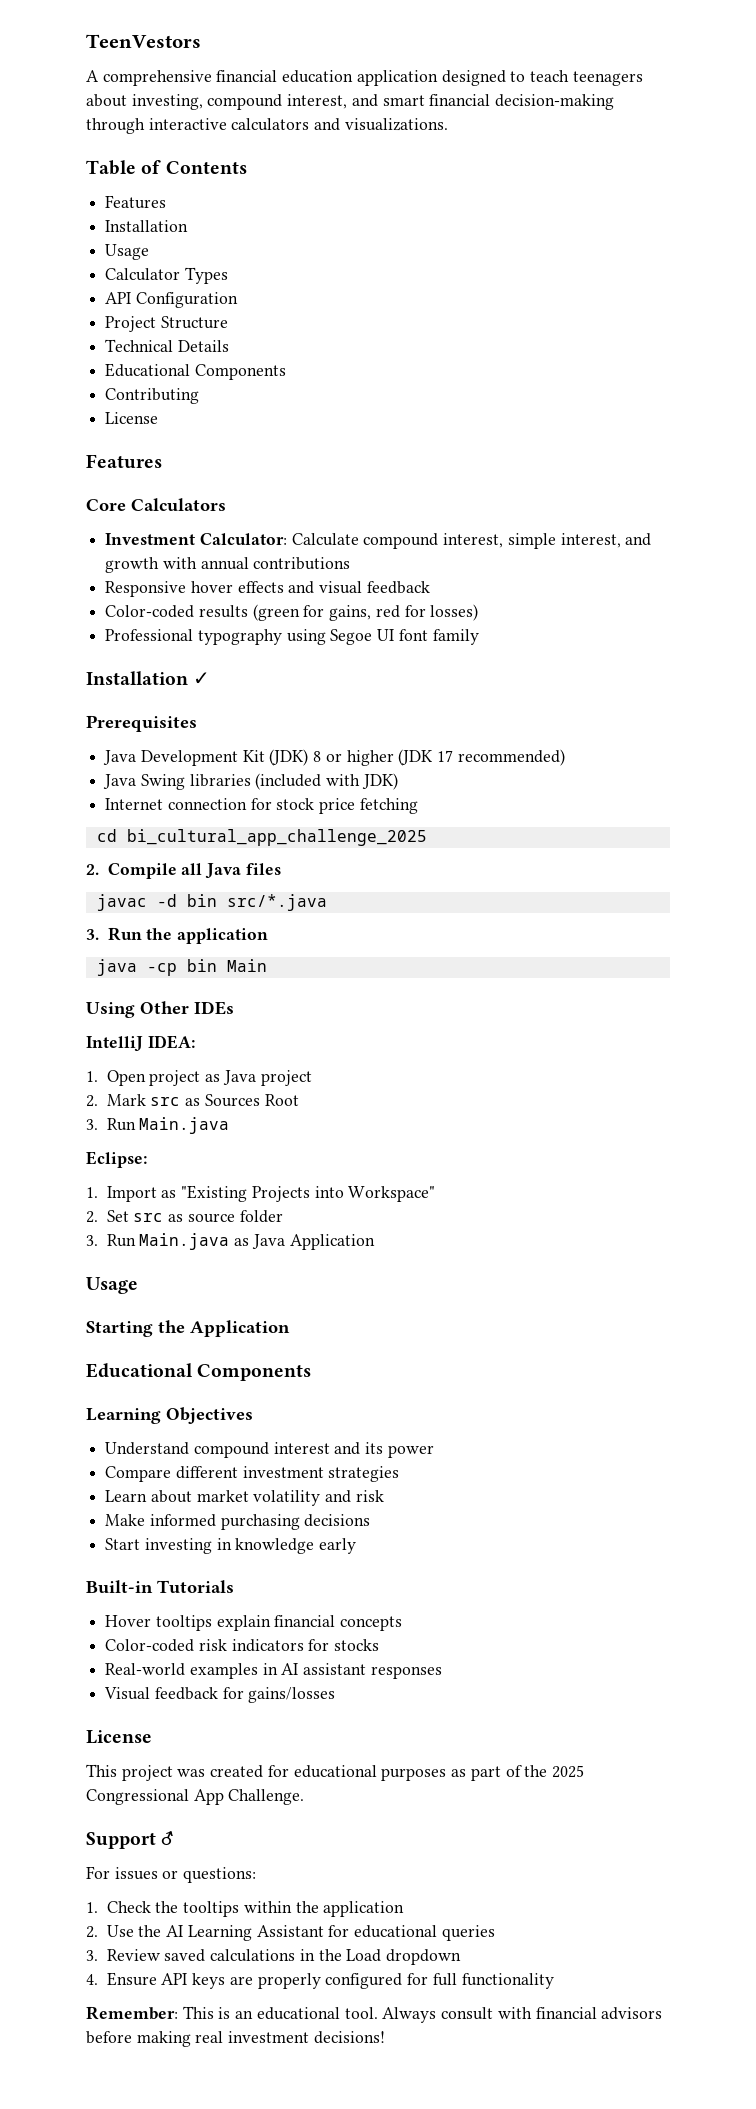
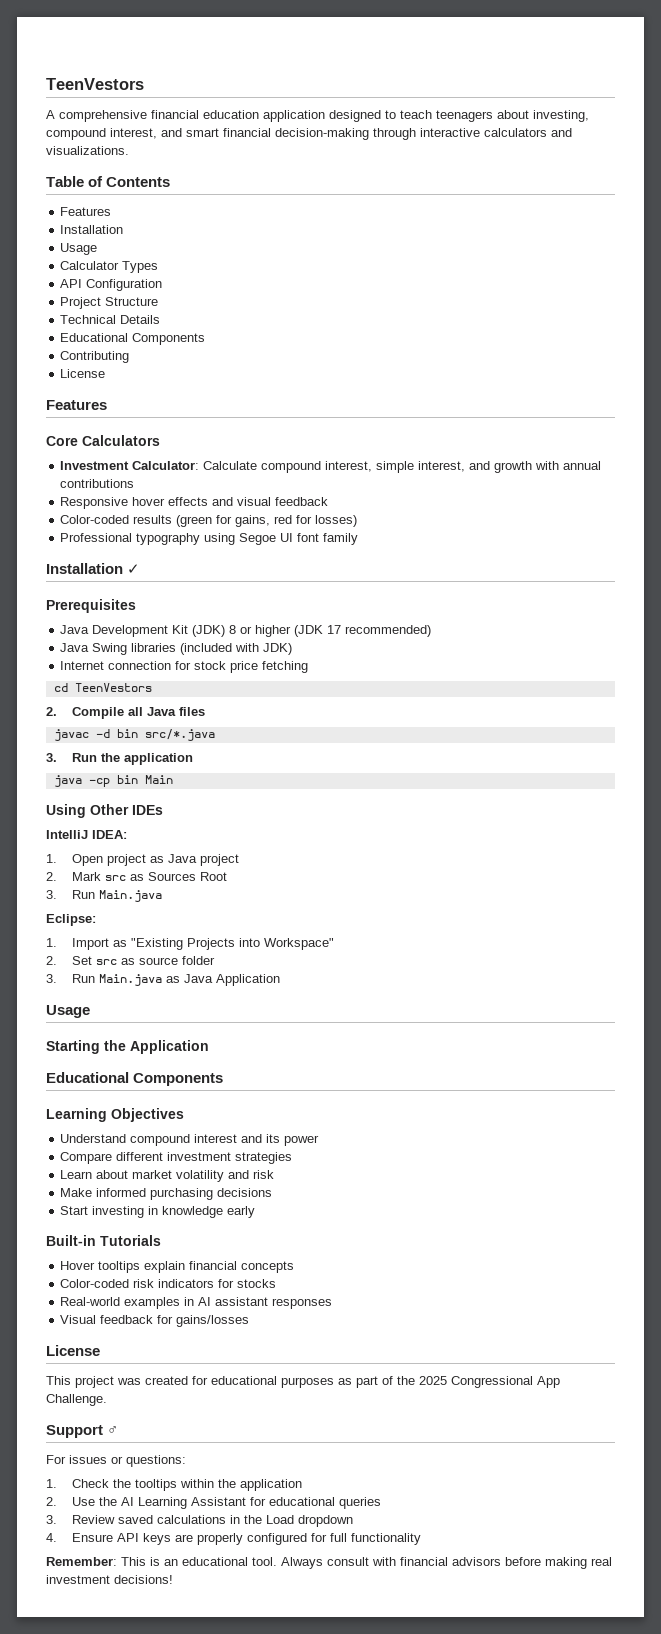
[126,829,427,846] bi_cultural_app_challenge_2025 -> [74,683,152,692] TeenVestors

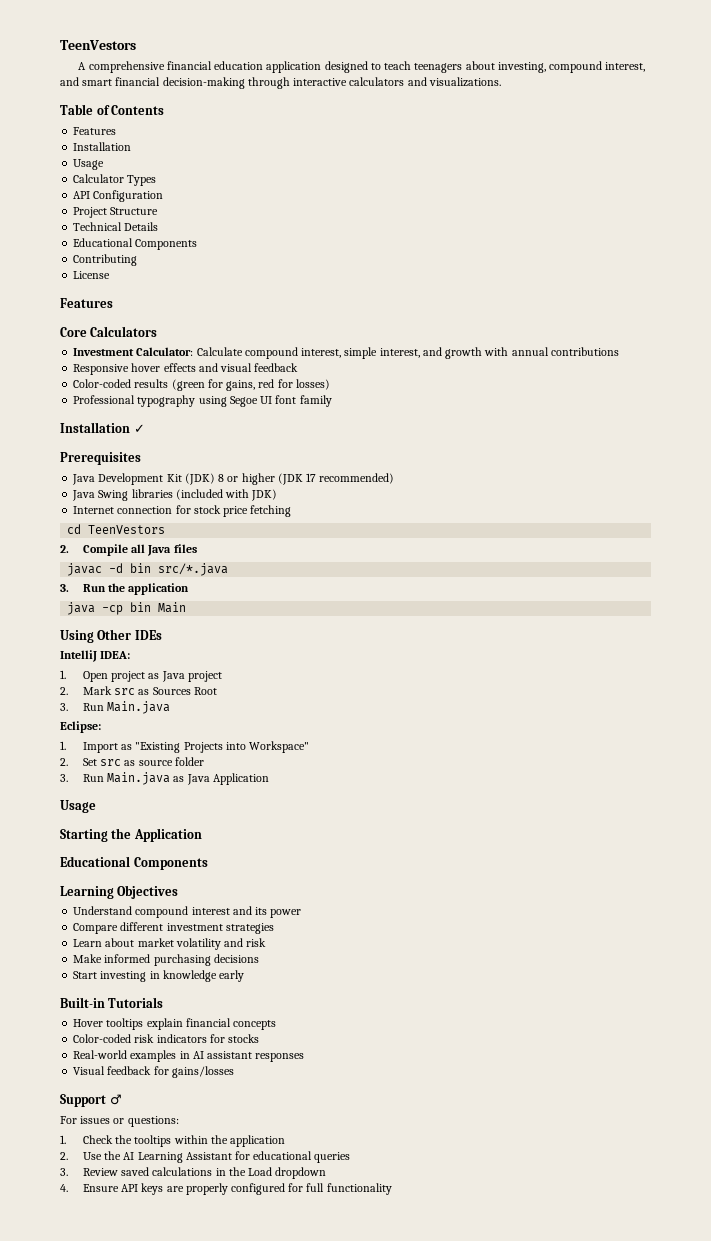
[46,1345,100,1356] [46,1376,560,1388] [46,1394,107,1406] // License // This project was created for educational purposes as part of the 2025 Congressional App Challenge. -> (234, 1072) none
[46,1557,612,1569] [46,1575,173,1584] // Remember: This is an educational tool. Always consult with financial advisors before making real investment decisions! -> (392, 1189) none

